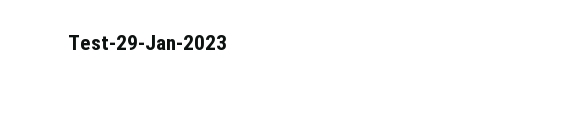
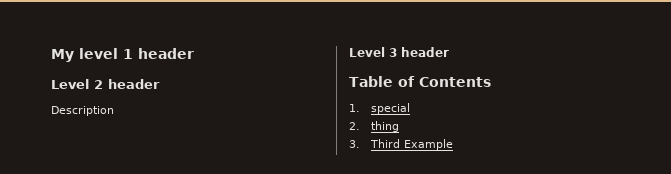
[68,35,227,50] Test-29-Jan-2023 -> [51,48,194,62] [51,79,160,89] [51,106,114,116] [349,47,449,57] [349,76,491,87] [349,103,410,114] [349,121,399,132] [349,139,453,150] My level 1 header // Level 2 header // Description // Level 3 header // Table of Contents // 1. special // 2. thing // 3. Third Example

